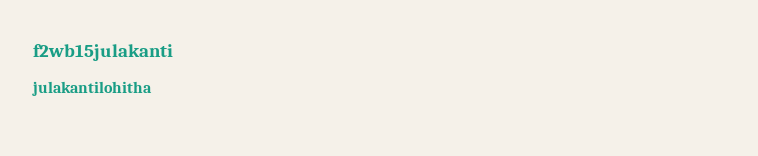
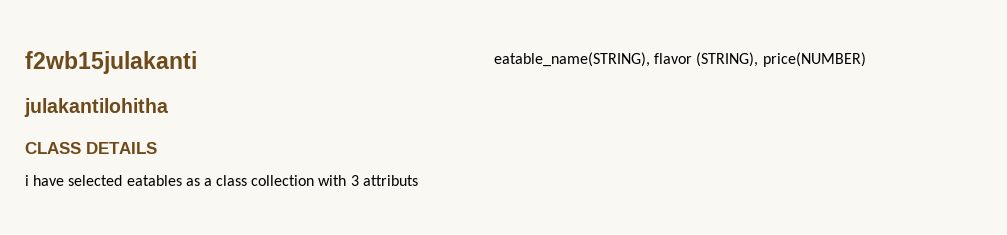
(152, 88) none -> [25,142,157,154] [25,175,418,186] [494,52,866,67] // CLASS DETAILS // i have selected eatables as a class collection with 3 attributs eatable_name(STRING), flavor (STRING), price(NUMBER)

